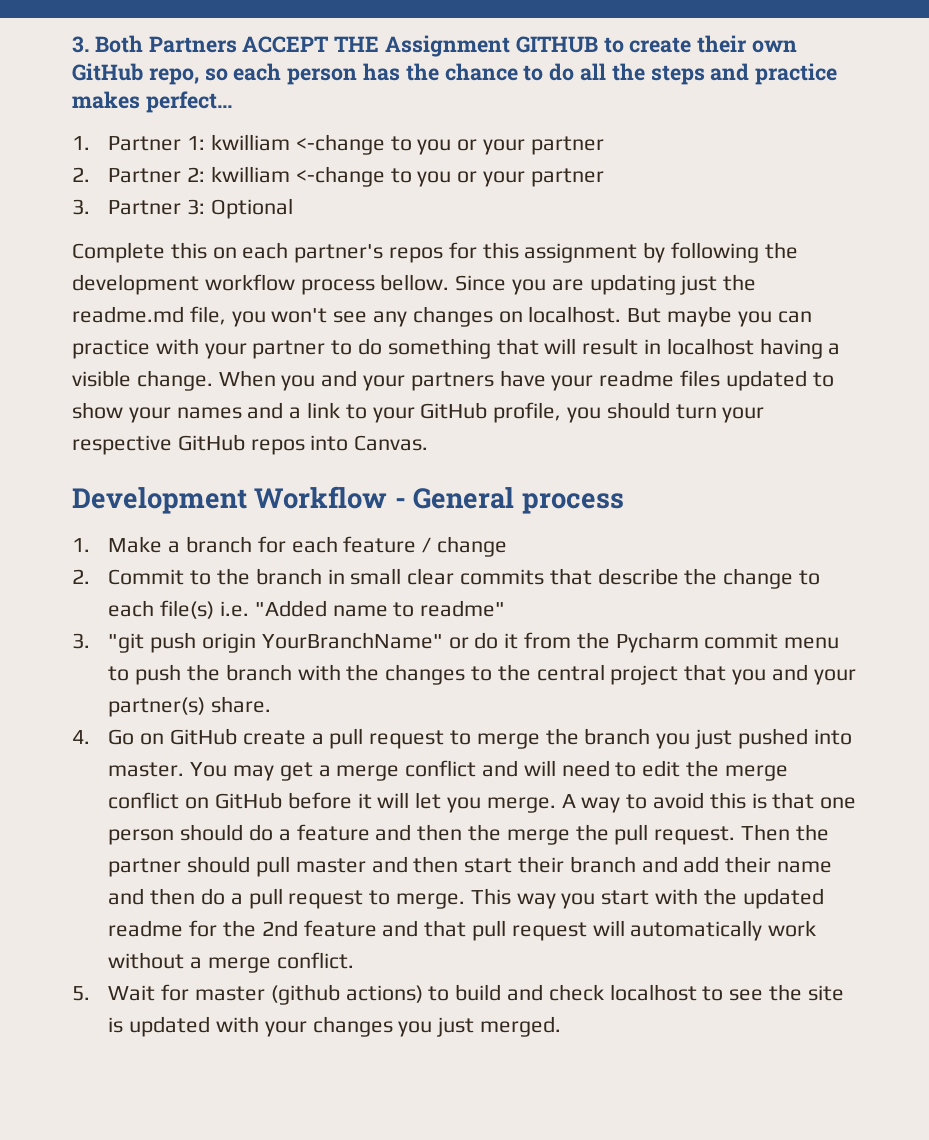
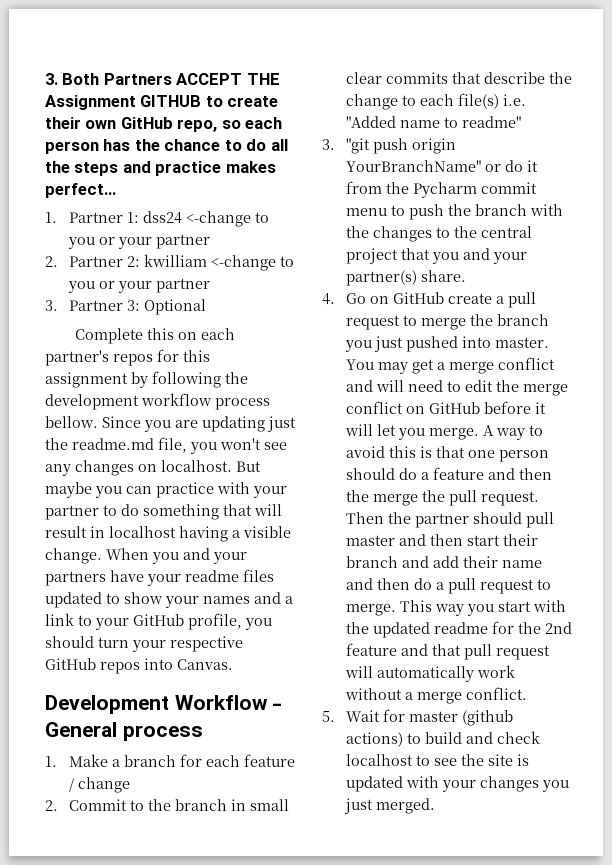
[210,134,290,151] kwilliam -> [142,211,182,224] dss24

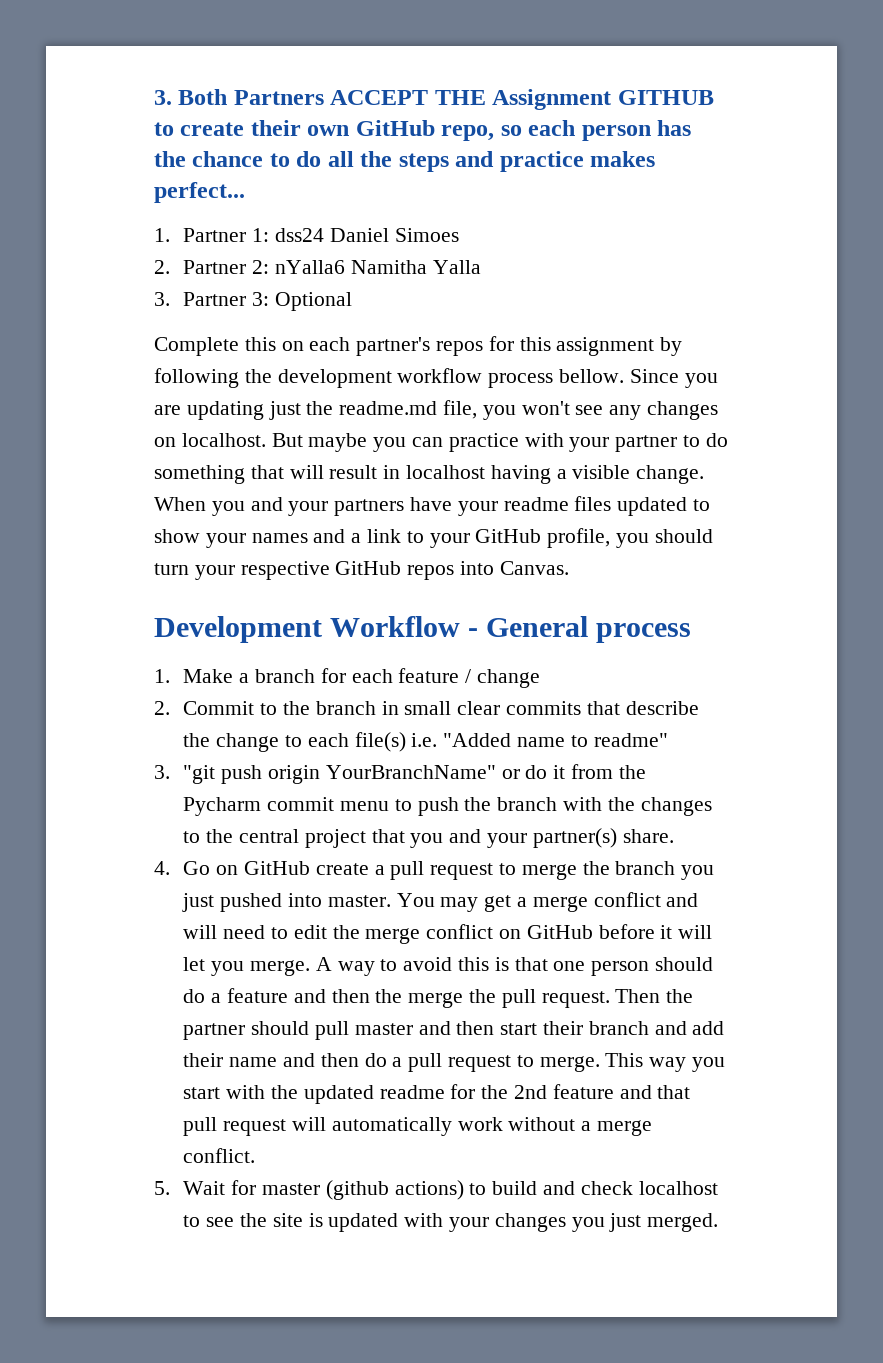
[185,211,269,227] [67,234,210,249] [45,254,294,271] [67,278,210,293] <-change to you or your partner // 2. Partner 2: kwilliam <-change to you or your partner -> [329,228,459,242] [154,260,481,274] Daniel Simoes // 2. Partner 2: nYalla6 Namitha Yalla

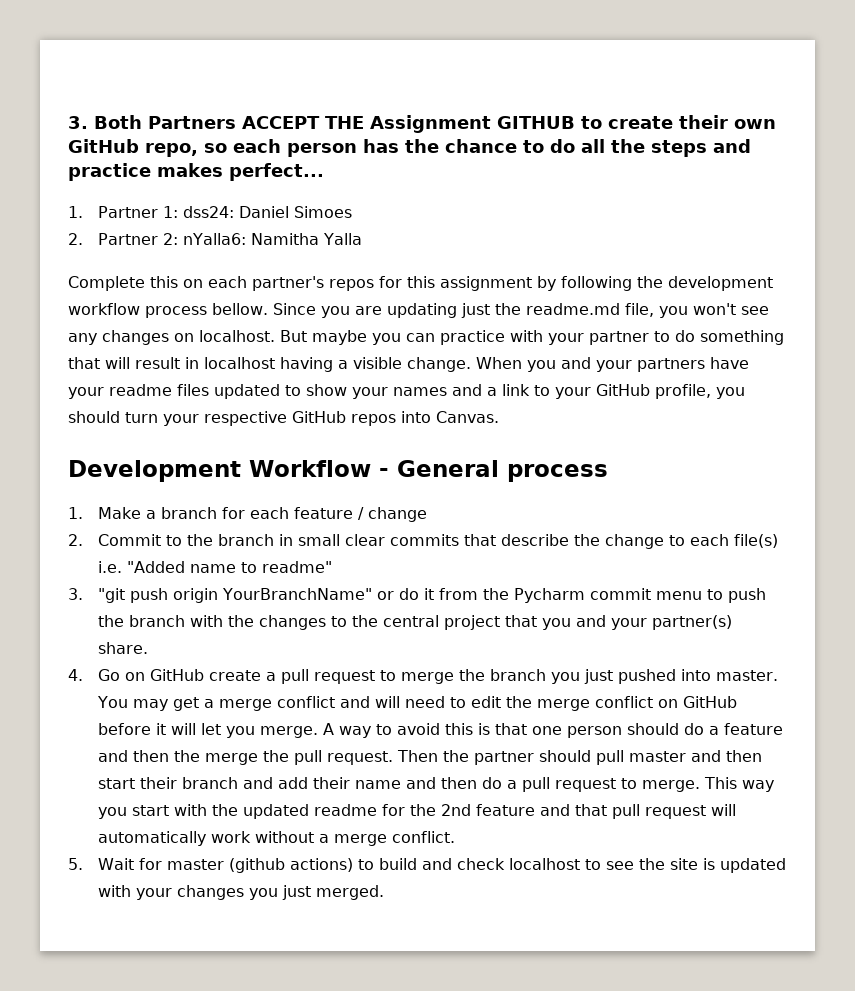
[275,228,325,242] dss24 -> [183,206,235,218] dss24:
[275,260,346,274] nYalla6 -> [183,233,247,245] nYalla6:
[154,292,353,311] // 3. Partner 3: Optional -> (363, 239) none

